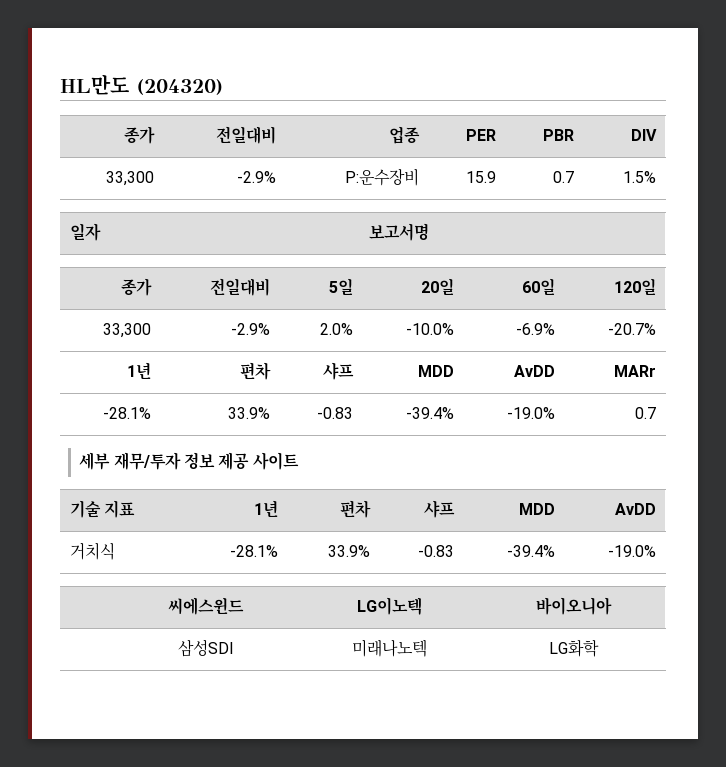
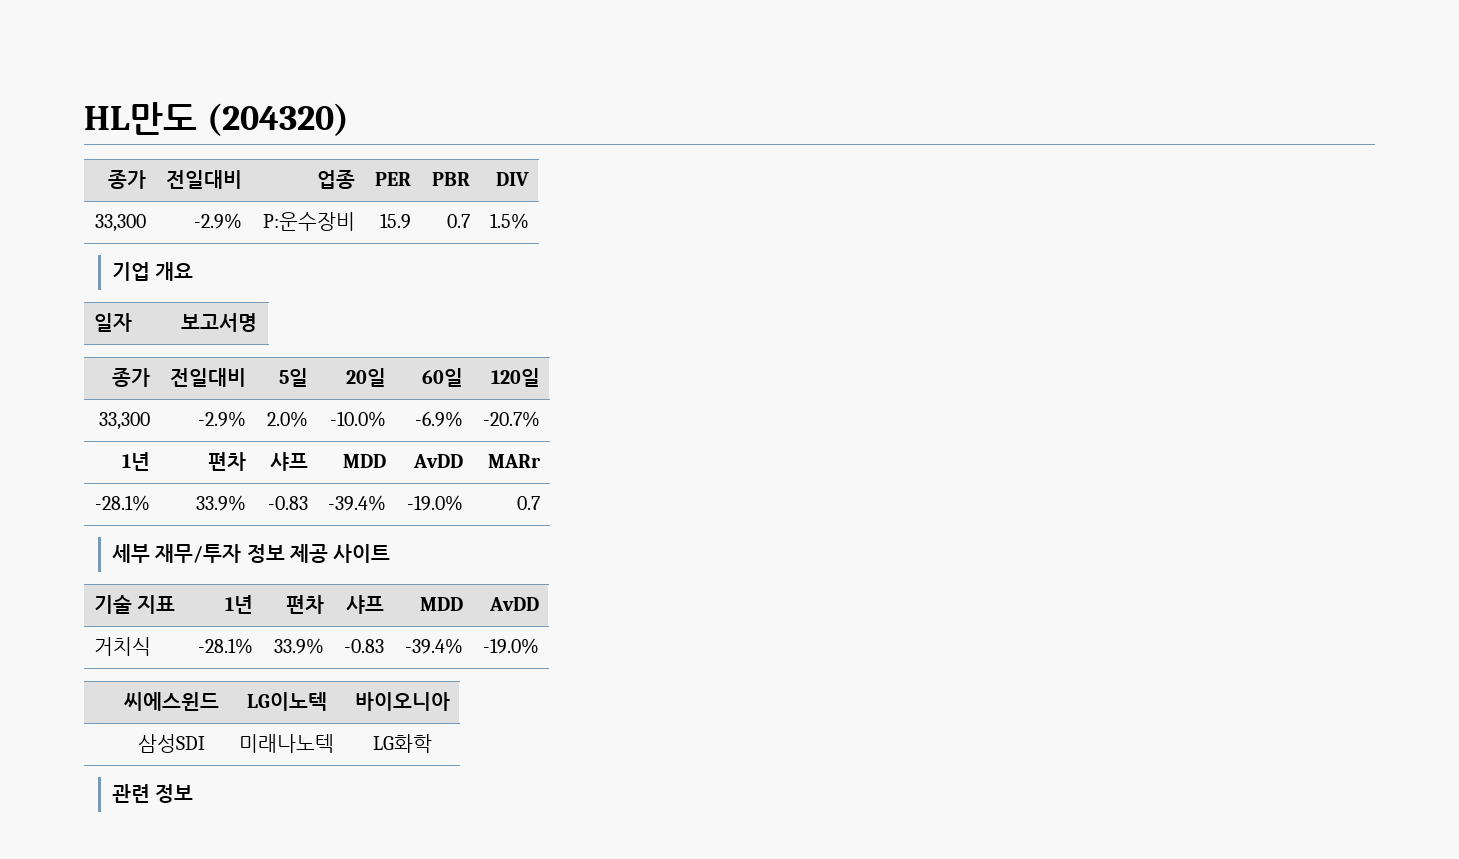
(656, 177) none -> [111,262,194,281] // 기업 개요
(599, 648) none -> [111,784,194,803] // 관련 정보

